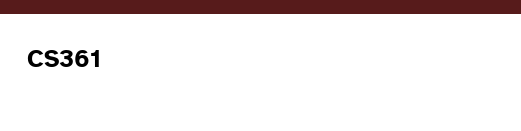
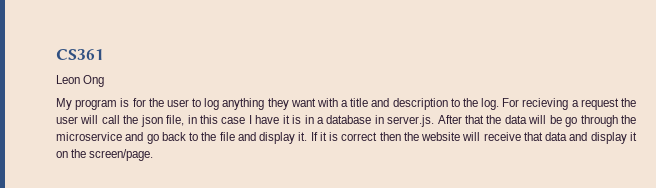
(101, 58) none -> [56,75,105,87] [56,98,636,110] [56,115,636,127] [56,132,637,144] [56,149,154,161] // Leon Ong // My program is for the user to log anything they want with a title and description to the log. For recieving a request the user will call the json file, in this case I have it is in a database in server.js. After that the data will be go through the microservice and go back to the file and display it. If it is correct then the website will receive that data and display it on the screen/page.

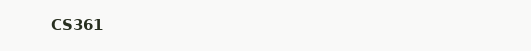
[56,75,105,87] [56,98,636,110] [56,115,636,127] [56,132,637,144] [56,149,154,161] // Leon Ong // My program is for the user to log anything they want with a title and description to the log. For recieving a request the user will call the json file, in this case I have it is in a database in server.js. After that the data will be go through the microservice and go back to the file and display it. If it is correct then the website will receive that data and display it on the screen/page. -> (103, 24) none

